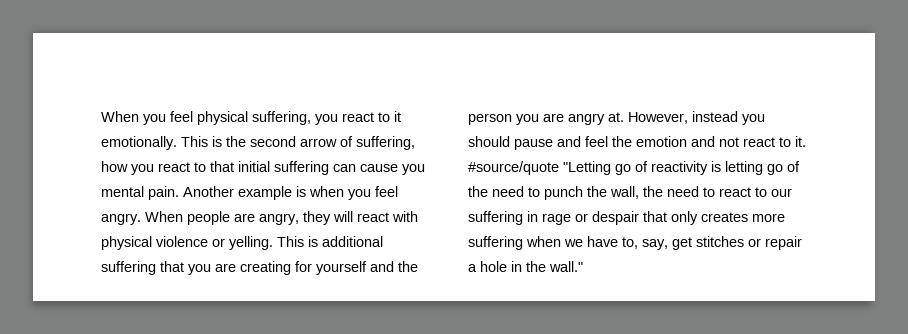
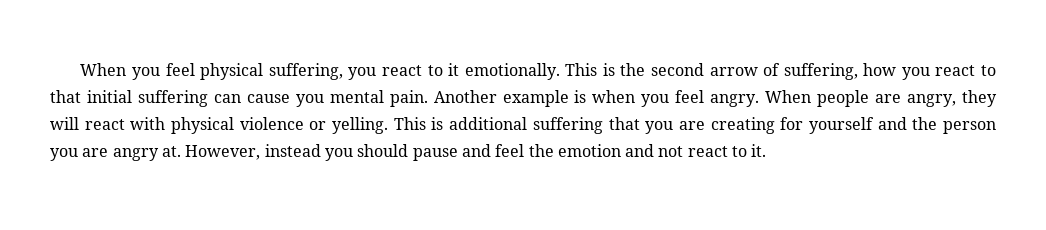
[468,161,800,175] [468,186,792,200] [468,211,785,225] [468,236,802,250] [468,261,583,272] #source/quote "Letting go of reactivity is letting go of the need to punch the wall, the need to react to our suffering in rage or despair that only creates more suffering when we have to, say, get stitches or repair a hole in the wall." -> (767, 150) none

